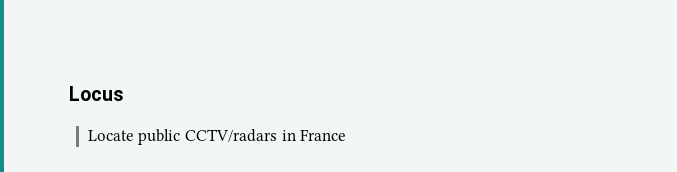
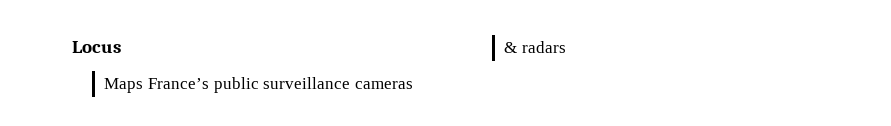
[87,129,347,145] Locate public CCTV/radars in France -> [104,77,413,93] [504,41,566,53] Maps France’s public surveillance cameras & radars

